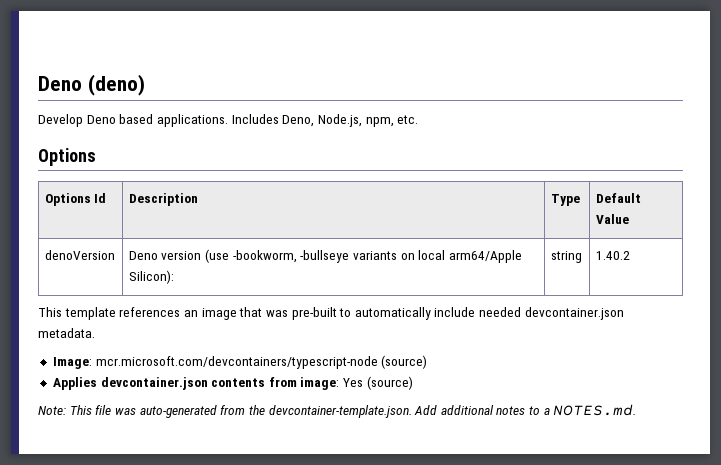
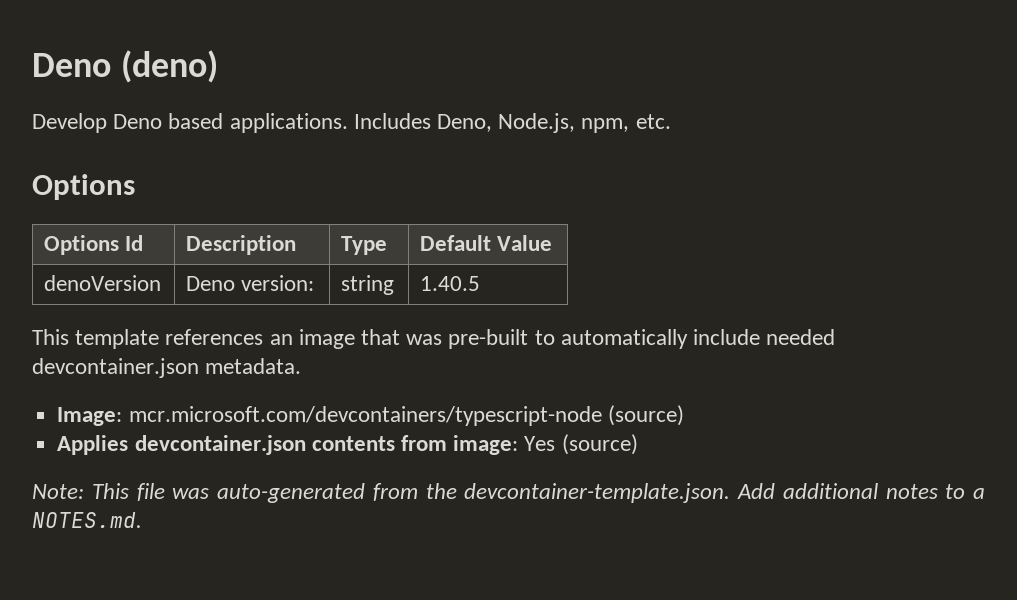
[161,249,522,263] [128,270,174,284] version (use -bookworm, -bullseye variants on local arm64/Apple Silicon): -> [241,275,315,291] version:
[595,251,630,260] 1.40.2 -> [420,276,481,291] 1.40.5

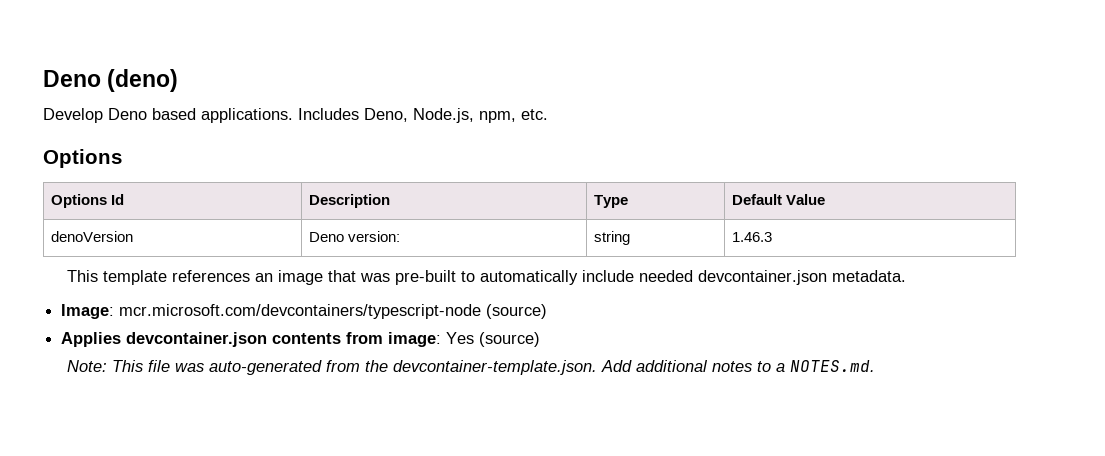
[420,276,481,291] 1.40.5 -> [732,232,773,242] 1.46.3

